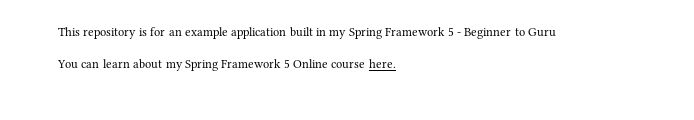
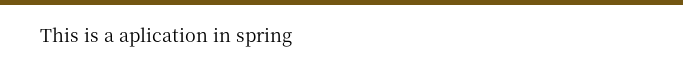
[83,27,556,39] [57,59,396,71] repository is for an example application built in my Spring Framework 5 - Beginner to Guru // You can learn about my Spring Framework 5 Online course here. -> [84,27,292,47] is a aplication in spring

